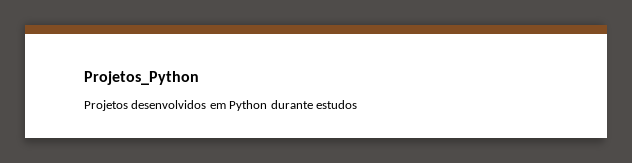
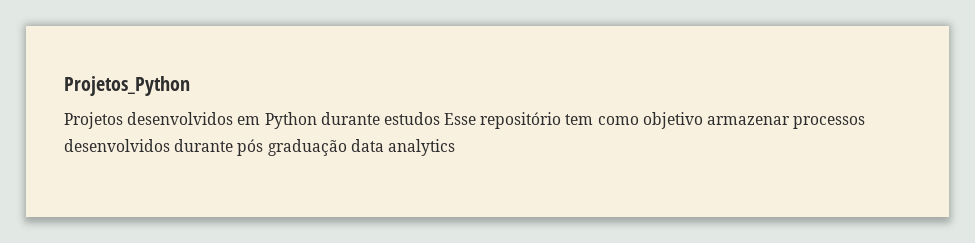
(357, 104) none -> [444,112,866,129] [64,139,455,156] Esse repositório tem como objetivo armazenar processos desenvolvidos durante pós graduação data analytics

